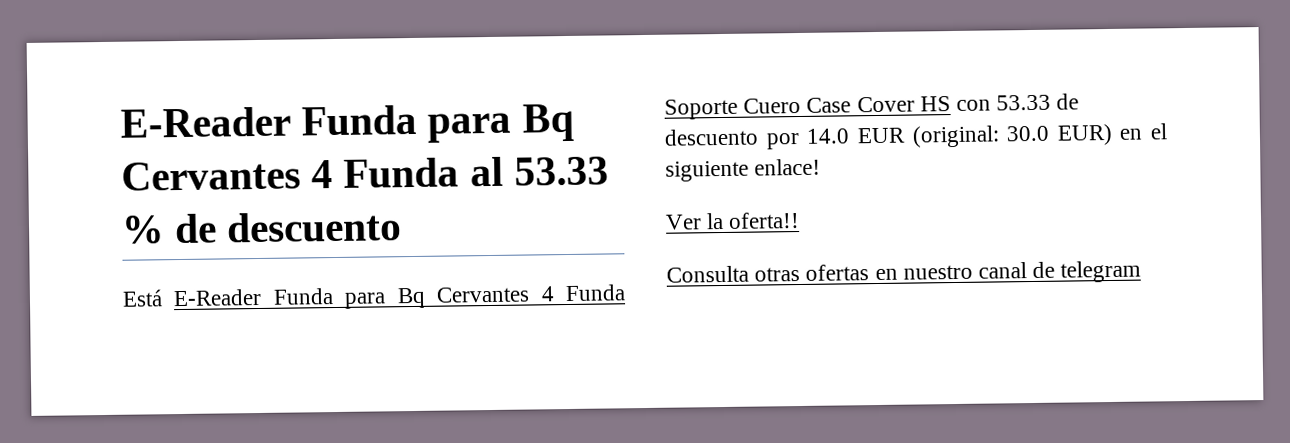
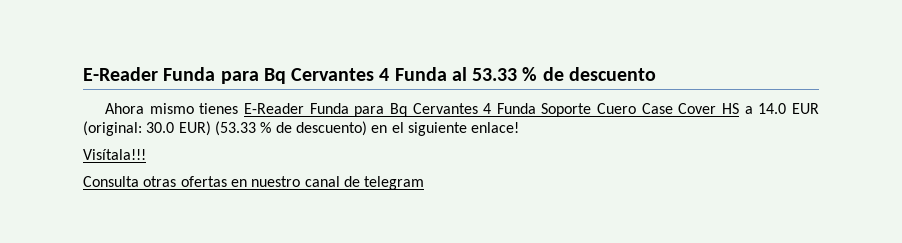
[122,289,163,307] Está -> [105,103,239,114] Ahora mismo tienes
[956,93,1080,111] [664,128,800,150] con 53.33 de descuento por -> [744,106,753,114] a
(1113, 134) none -> [214,121,367,136] (53.33 % de descuento)
[665,211,801,230] Ver la oferta!! -> [83,149,146,160] Visítala!!!

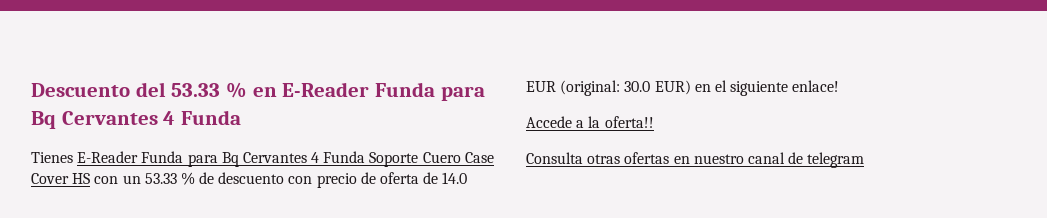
[83,67,656,84] [105,103,239,114] E-Reader Funda para Bq Cervantes 4 Funda al 53.33 % de descuento // Ahora mismo tienes -> [31,82,485,101] [31,110,242,129] [31,152,73,163] Descuento del 53.33 % en E-Reader Funda para Bq Cervantes 4 Funda // Tienes
[744,106,753,114] a -> [94,172,439,188] con un 53.33 % de descuento con precio de oferta de
[214,121,367,136] (53.33 % de descuento) -> (691, 87) none
[83,149,146,160] Visítala!!! -> [526,116,654,128] Accede a la oferta!!

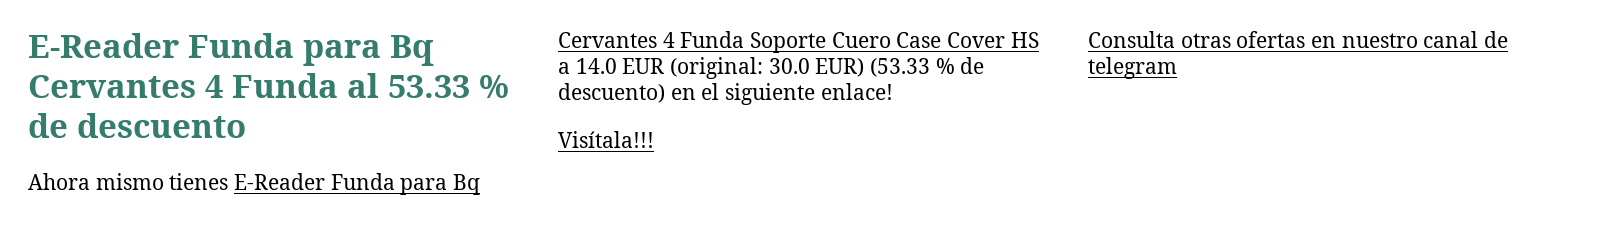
[31,82,485,101] [31,110,242,129] [31,152,73,163] Descuento del 53.33 % en E-Reader Funda para Bq Cervantes 4 Funda // Tienes -> [28,33,434,66] [28,73,509,98] [28,113,246,138] [28,173,229,190] E-Reader Funda para Bq Cervantes 4 Funda al 53.33 % de descuento // Ahora mismo tienes
[94,172,439,188] con un 53.33 % de descuento con precio de oferta de -> [558,62,570,74] a
(691, 87) none -> [870,57,985,77] [558,83,665,103] (53.33 % de descuento)
[526,116,654,128] Accede a la oferta!! -> [558,131,654,148] Visítala!!!

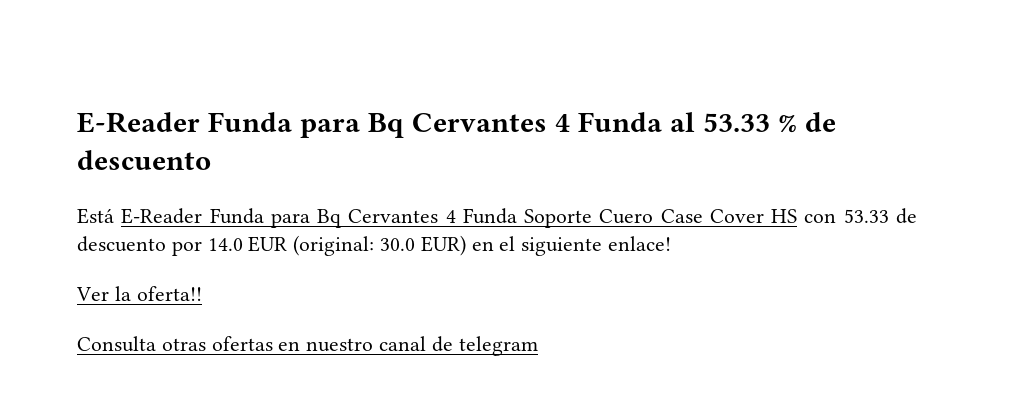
[28,173,229,190] Ahora mismo tienes -> [77,208,114,224] Está
[558,62,570,74] a -> [804,208,917,224] [77,236,202,256] con 53.33 de descuento por
[870,57,985,77] [558,83,665,103] (53.33 % de descuento) -> (466, 245) none
[558,131,654,148] Visítala!!! -> [76,286,202,301] Ver la oferta!!

